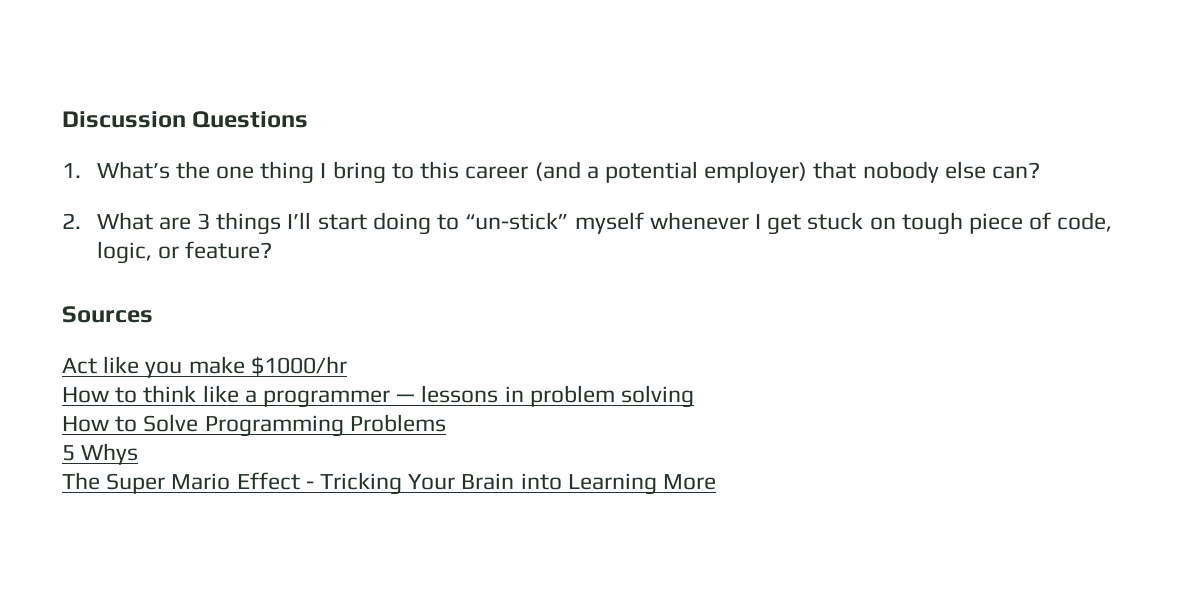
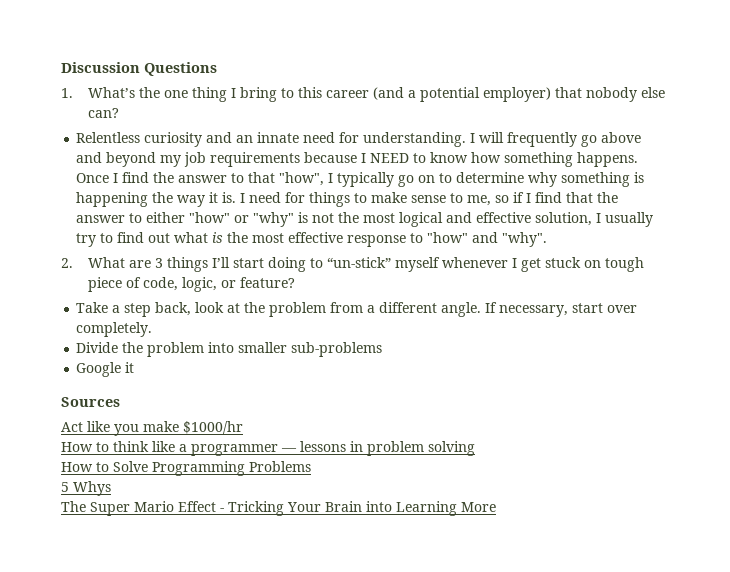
(1040, 170) none -> [76,132,642,147] [76,152,639,167] [76,172,645,187] [76,192,619,207] [76,212,654,227] [76,232,548,247] // Relentless curiosity and an innate need for understanding. I will frequently go above and beyond my job requirements because I NEED to know how something happens. Once I find the answer to that "how", I typically go on to determine why something is happening the way it is. I need for things to make sense to me, so if I find that the answer to either "how" or "why" is not the most logical and effective solution, I usually try to find out what is the most effective response to "how" and "why".
(273, 250) none -> [76,302,638,317] [76,322,153,337] [76,342,383,357] [76,362,135,377] // Take a step back, look at the problem from a different angle. If necessary, start over completely. // Divide the problem into smaller sub-problems // Google it

